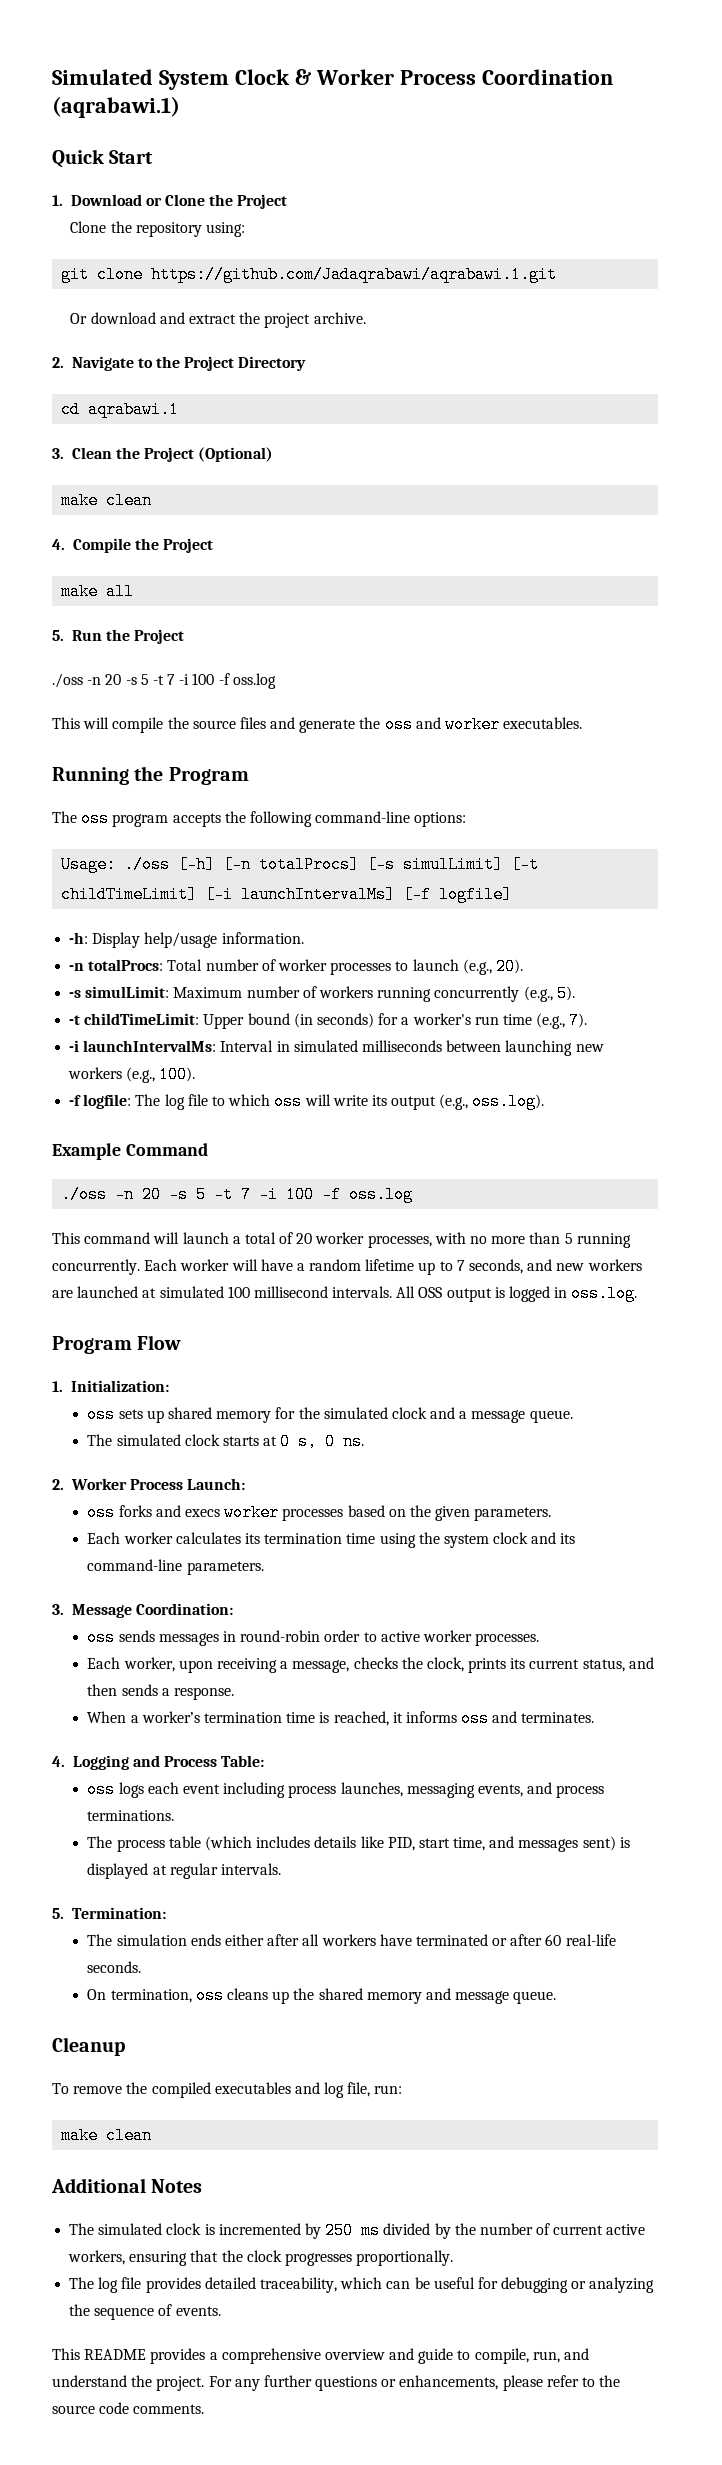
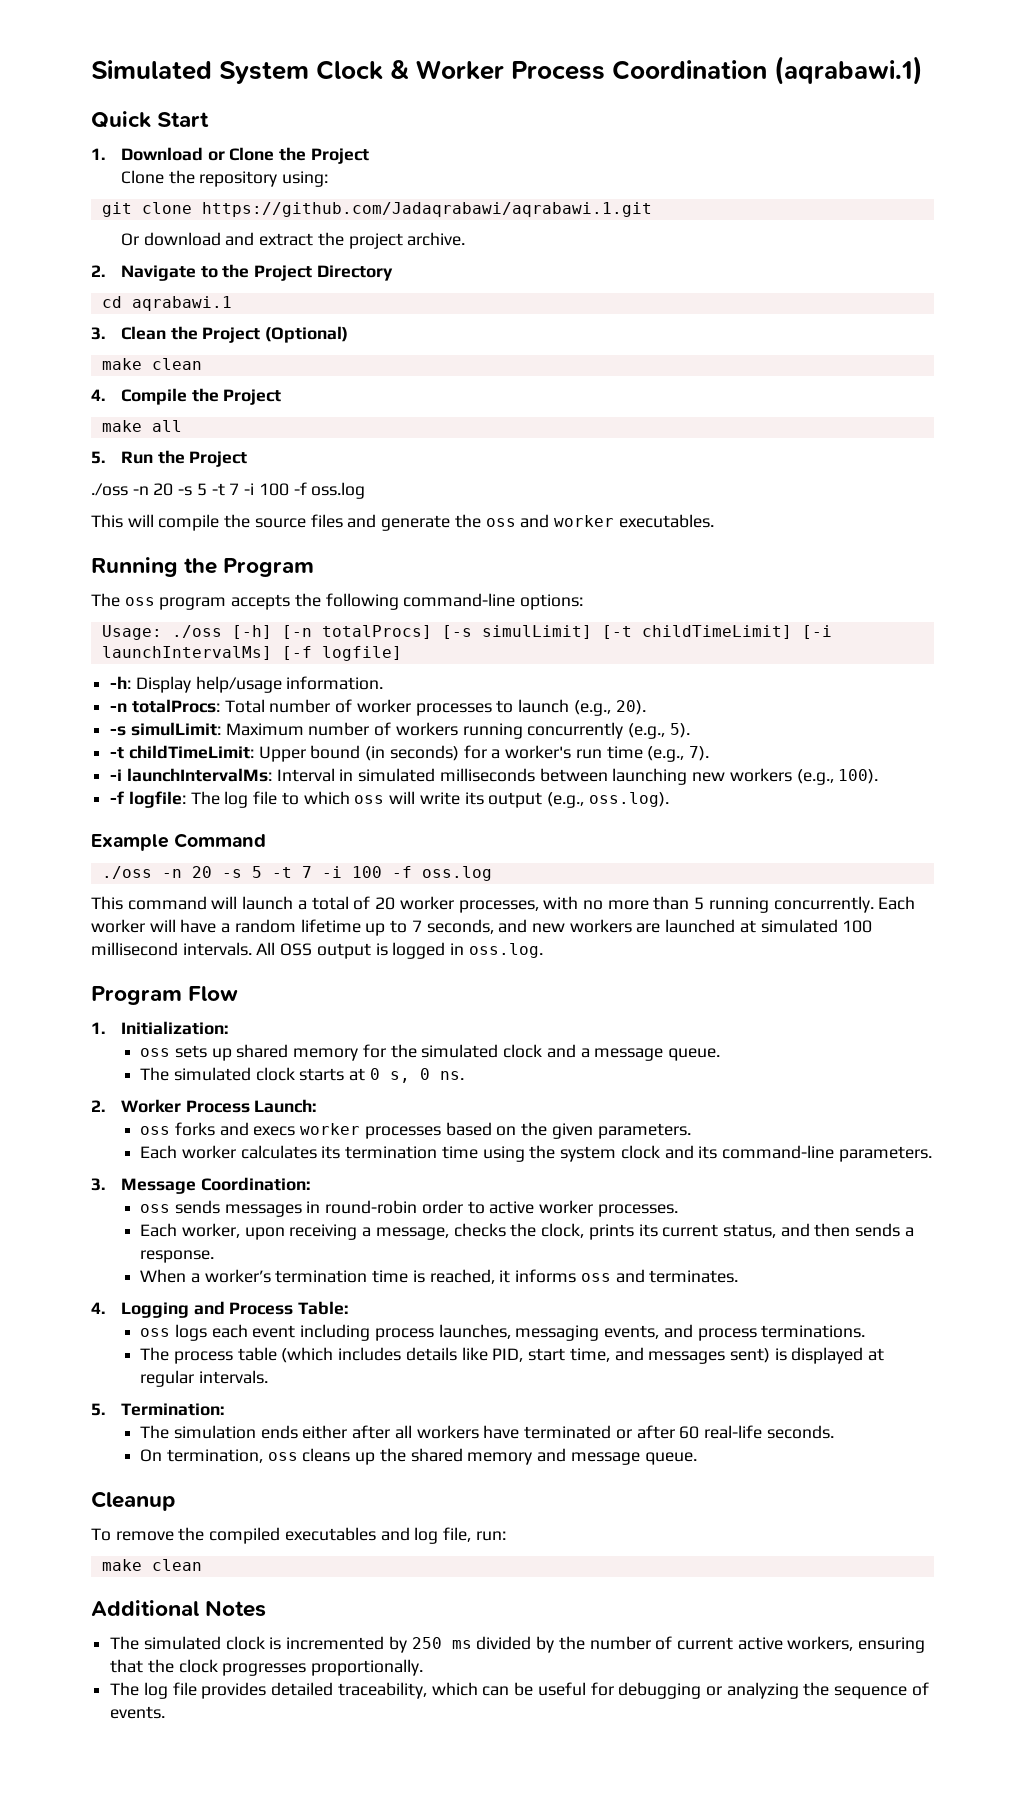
[52,2348,590,2364] [52,2375,621,2391] [52,2402,205,2414] // This README provides a comprehensive overview and guide to compile, run, and understand the project. For any further questions or enhancements, please refer to the source code comments. -> (166, 1712) none

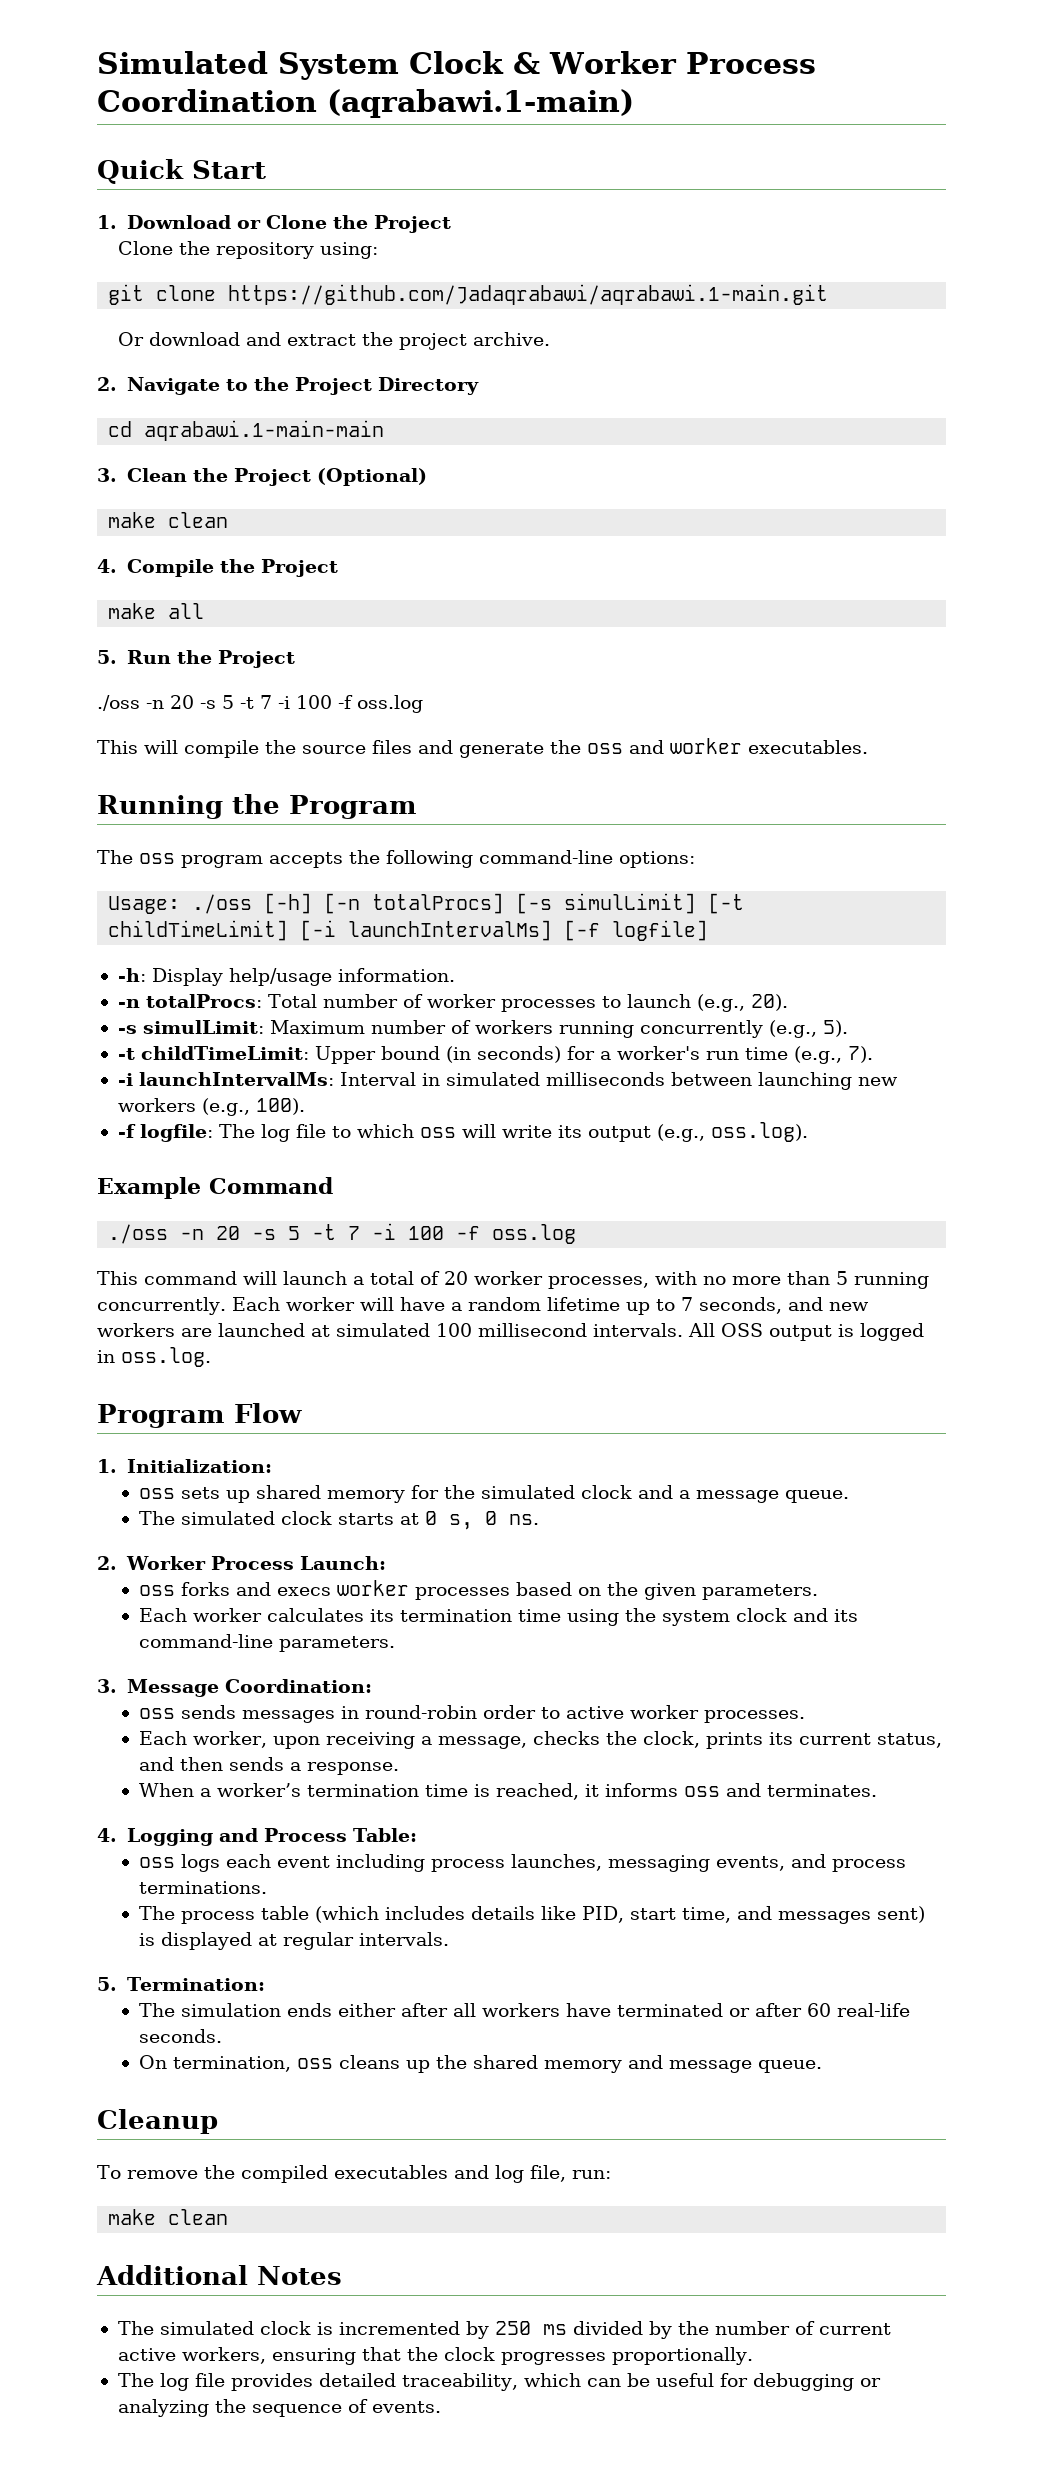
[774,56,924,85] (aqrabawi.1) -> [327,89,634,118] (aqrabawi.1-main)
[201,202,652,217] https://github.com/Jadaqrabawi/aqrabawi.1.git -> [228,284,829,305] https://github.com/Jadaqrabawi/aqrabawi.1-main.git
[131,296,232,311] aqrabawi.1 -> [144,420,385,441] aqrabawi.1-main-main

